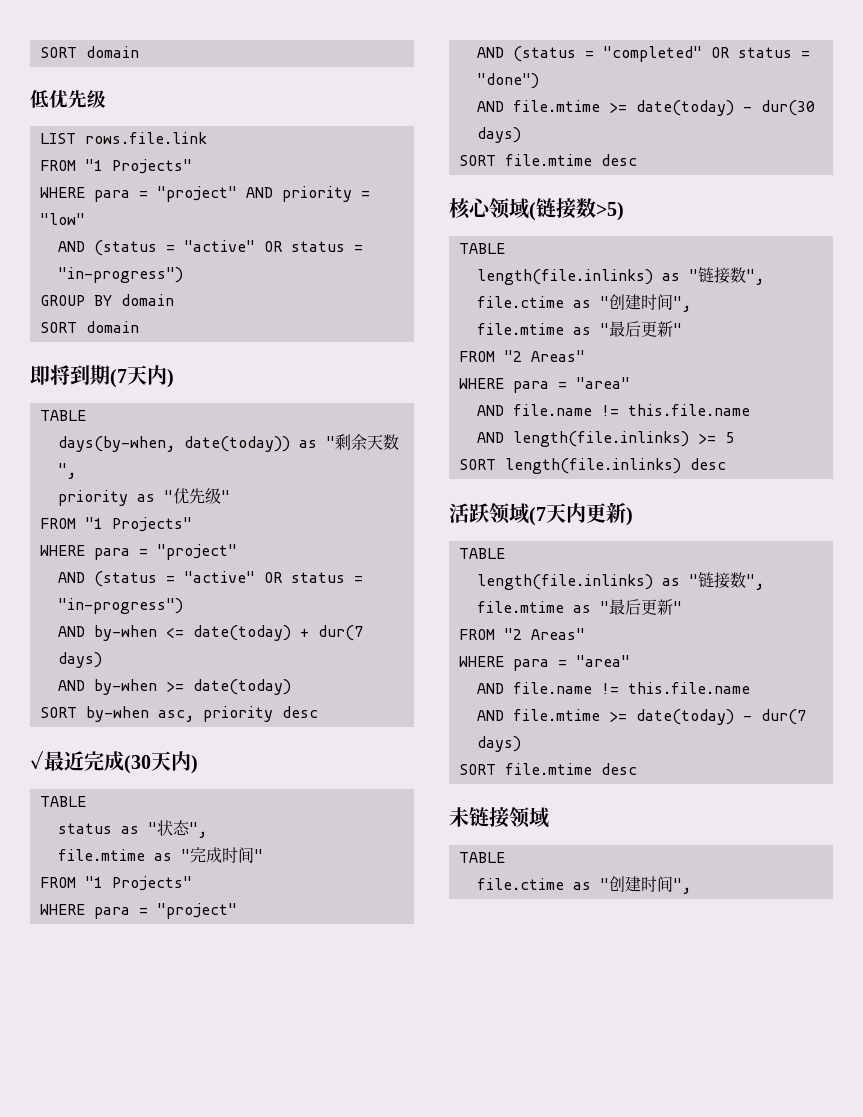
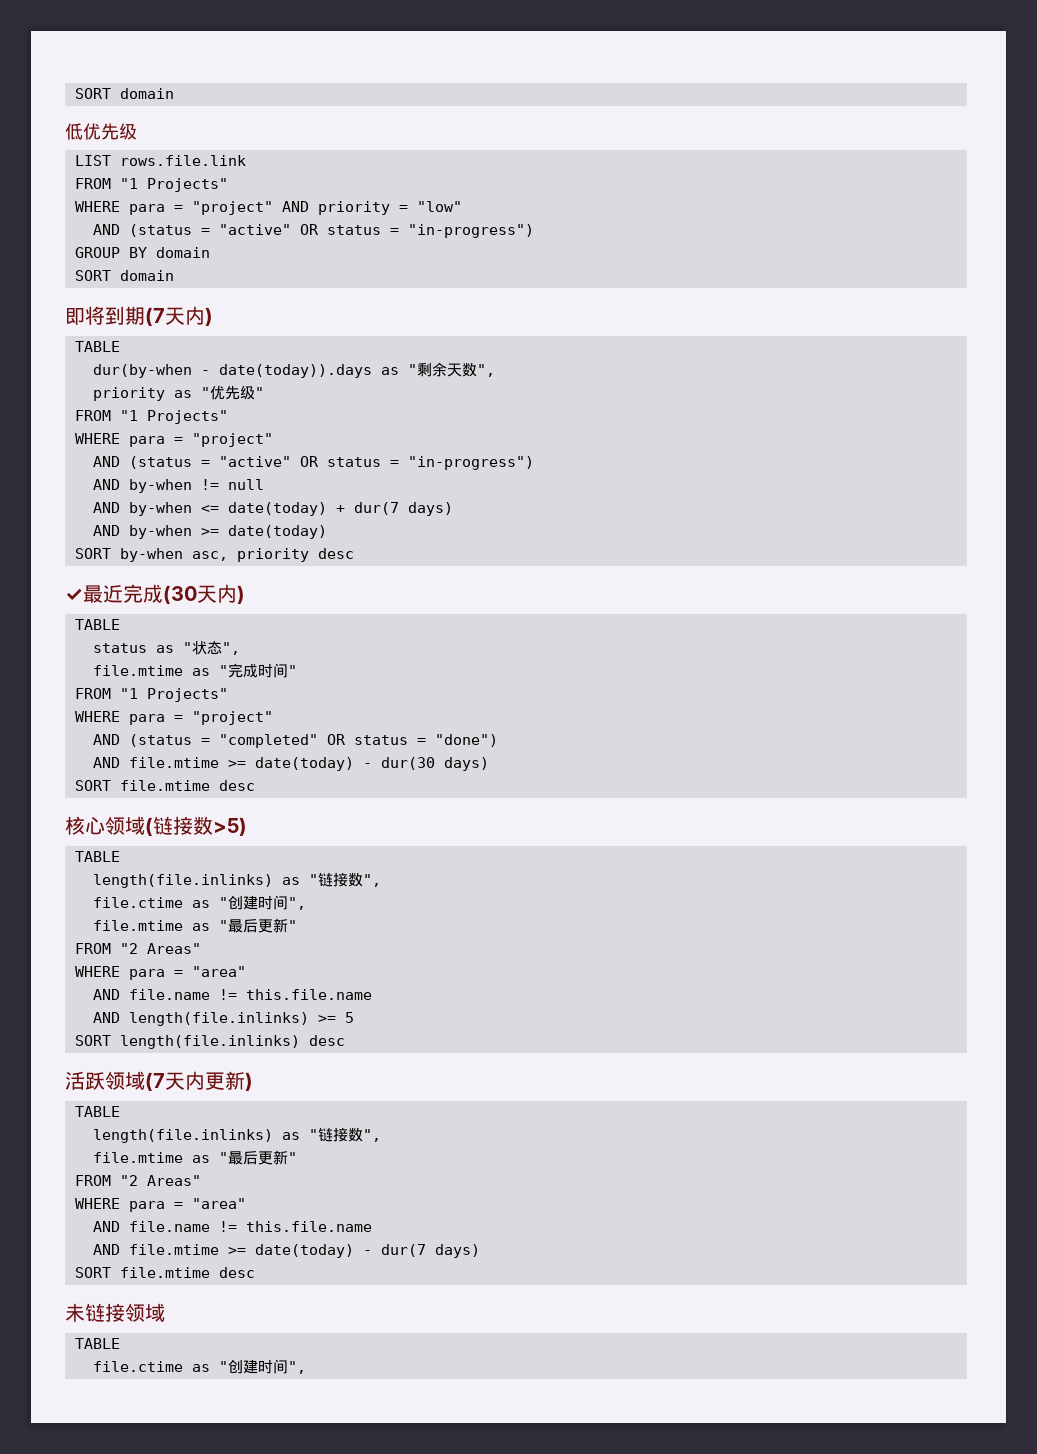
[58,436,291,452] days(by-when, date(today)) -> [92,364,372,378] dur(by-when - date(today)).days
(184, 606) none -> [92,479,264,493] // AND by-when != null

